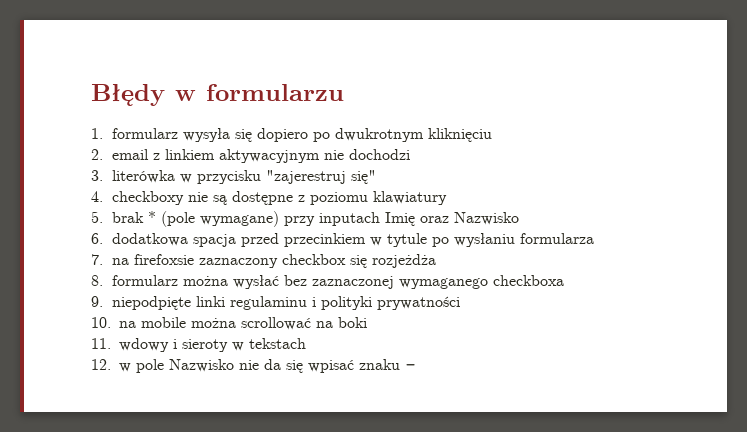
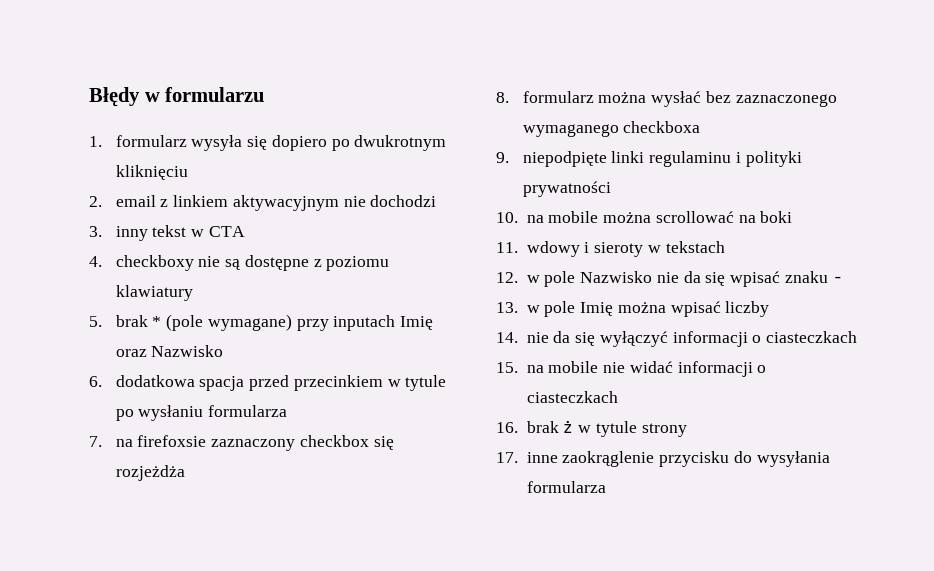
[111,170,376,184] literówka w przycisku "zajerestruj się" -> [115,225,245,241] inny tekst w CTA
[311,276,394,289] zaznaczonej -> [735,94,837,107] zaznaczonego
(416, 367) none -> [496,301,770,317] [496,331,858,347] [496,361,767,377] [526,391,618,403] [496,420,687,437] [496,451,830,467] [526,481,606,493] // 13. w pole Imię można wpisać liczby // 14. nie da się wyłączyć informacji o ciasteczkach // 15. na mobile nie widać informacji o ciasteczkach // 16. brak ż w tytule strony // 17. inne zaokrąglenie przycisku do wysyłania formularza

